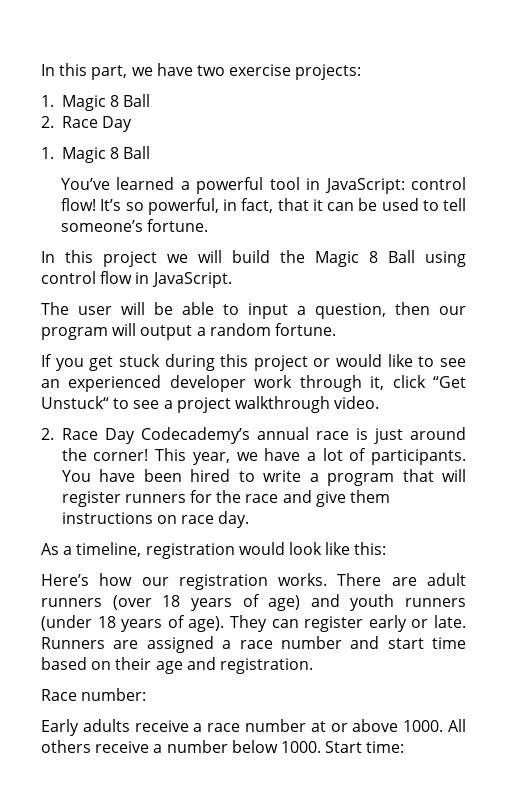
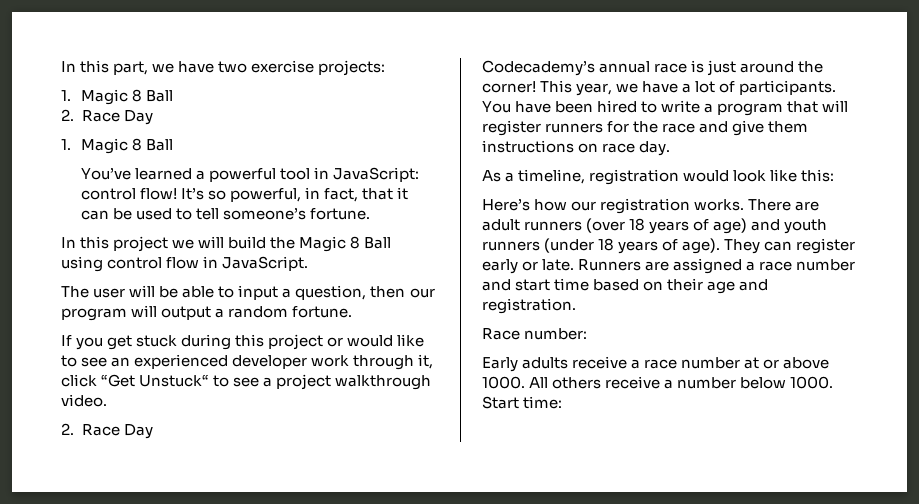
(135, 436) none -> (153, 431) //

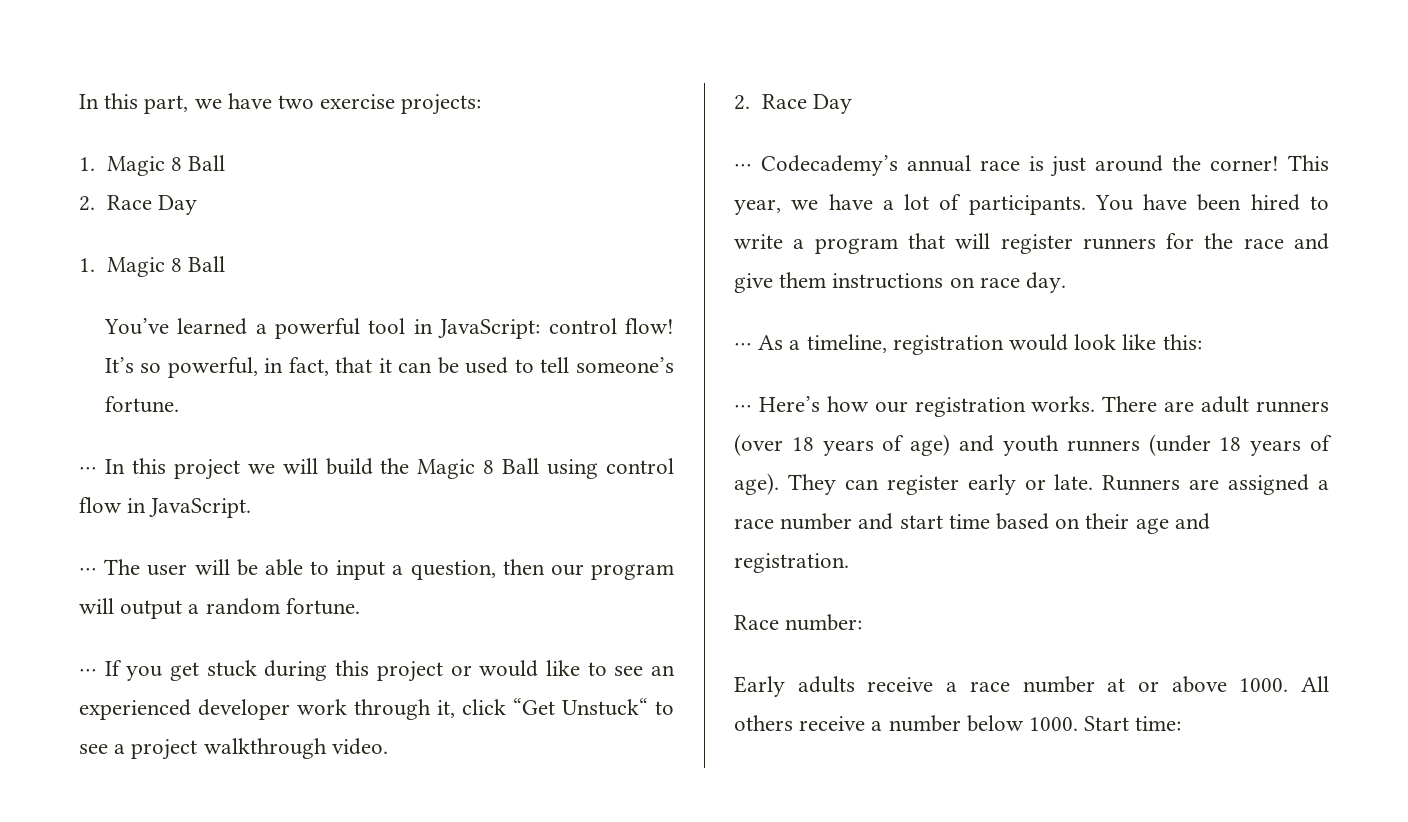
(370, 214) none -> [79,467,97,474] ⋅⋅⋅
(309, 263) none -> [79,568,97,575] ⋅⋅⋅
(353, 312) none -> [79,669,97,676] ⋅⋅⋅
(153, 431) none -> [734,164,752,171] ⋅⋅⋅
(671, 148) none -> [734,343,752,350] ⋅⋅⋅
(835, 175) none -> [734,405,752,412] ⋅⋅⋅

